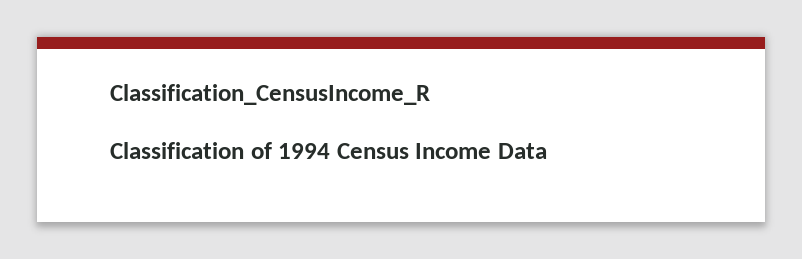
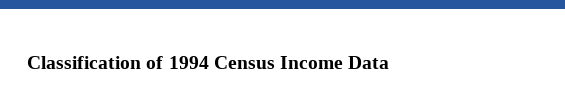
[110,84,430,105] Classification_CensusIncome_R // -> (27, 62) none

